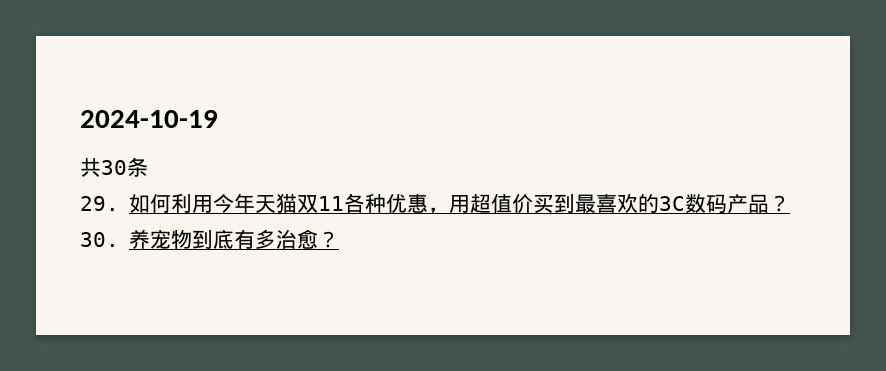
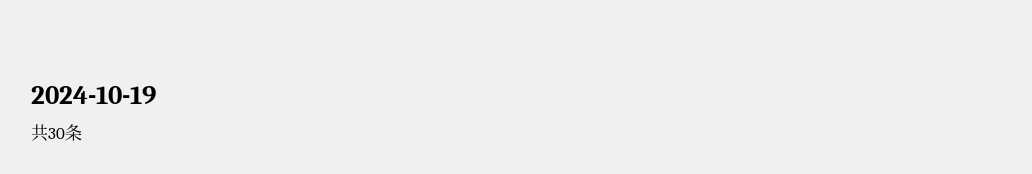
[80,193,791,214] [80,229,340,249] // 29.如何利用今年天猫双11各种优惠，用超值价买到最喜欢的3C数码产品？ // 30.养宠物到底有多治愈？ -> (82, 132) none

